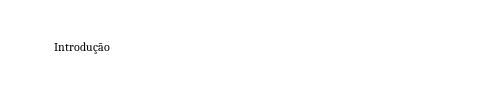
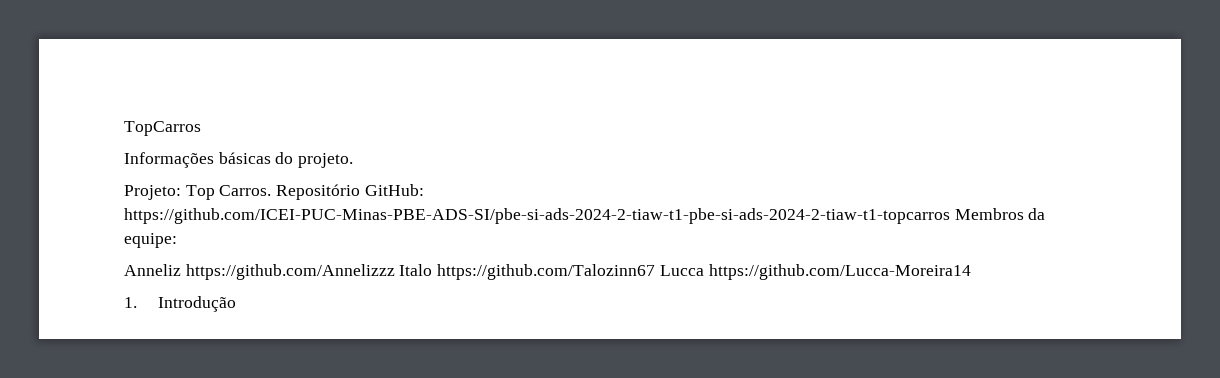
(54, 48) none -> [124,121,201,136] [124,152,354,168] [124,184,424,200] [124,208,1046,224] [124,233,177,248] [124,264,971,280] [124,297,137,308] TopCarros // Informações básicas do projeto. // Projeto: Top Carros. Repositório GitHub: https://github.com/ICEI-PUC-Minas-PBE-ADS-SI/pbe-si-ads-2024-2-tiaw-t1-pbe-si-ads-2024-2-tiaw-t1-topcarros Membros da equipe: // Anneliz https://github.com/Annelizzz Italo https://github.com/Talozinn67 Lucca https://github.com/Lucca-Moreira14 // 1.

